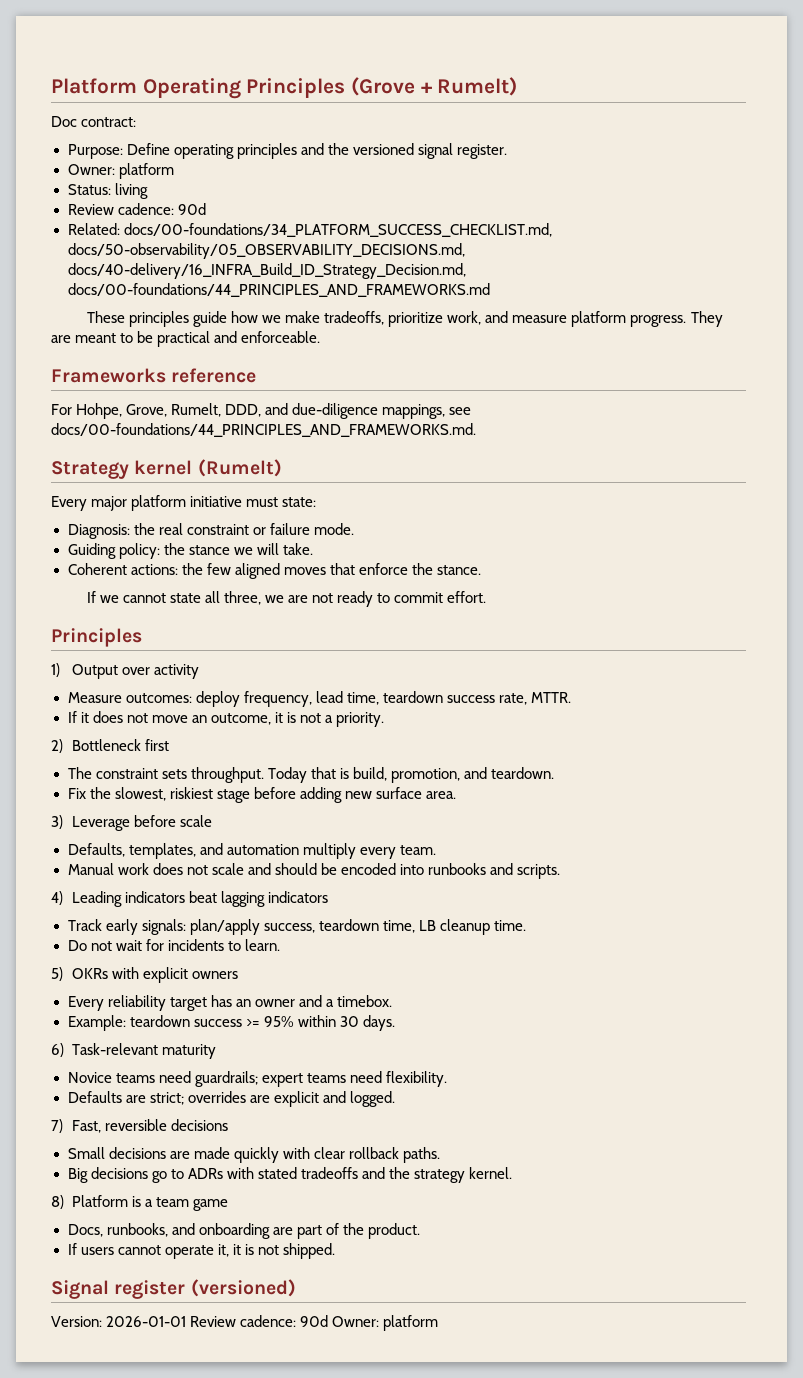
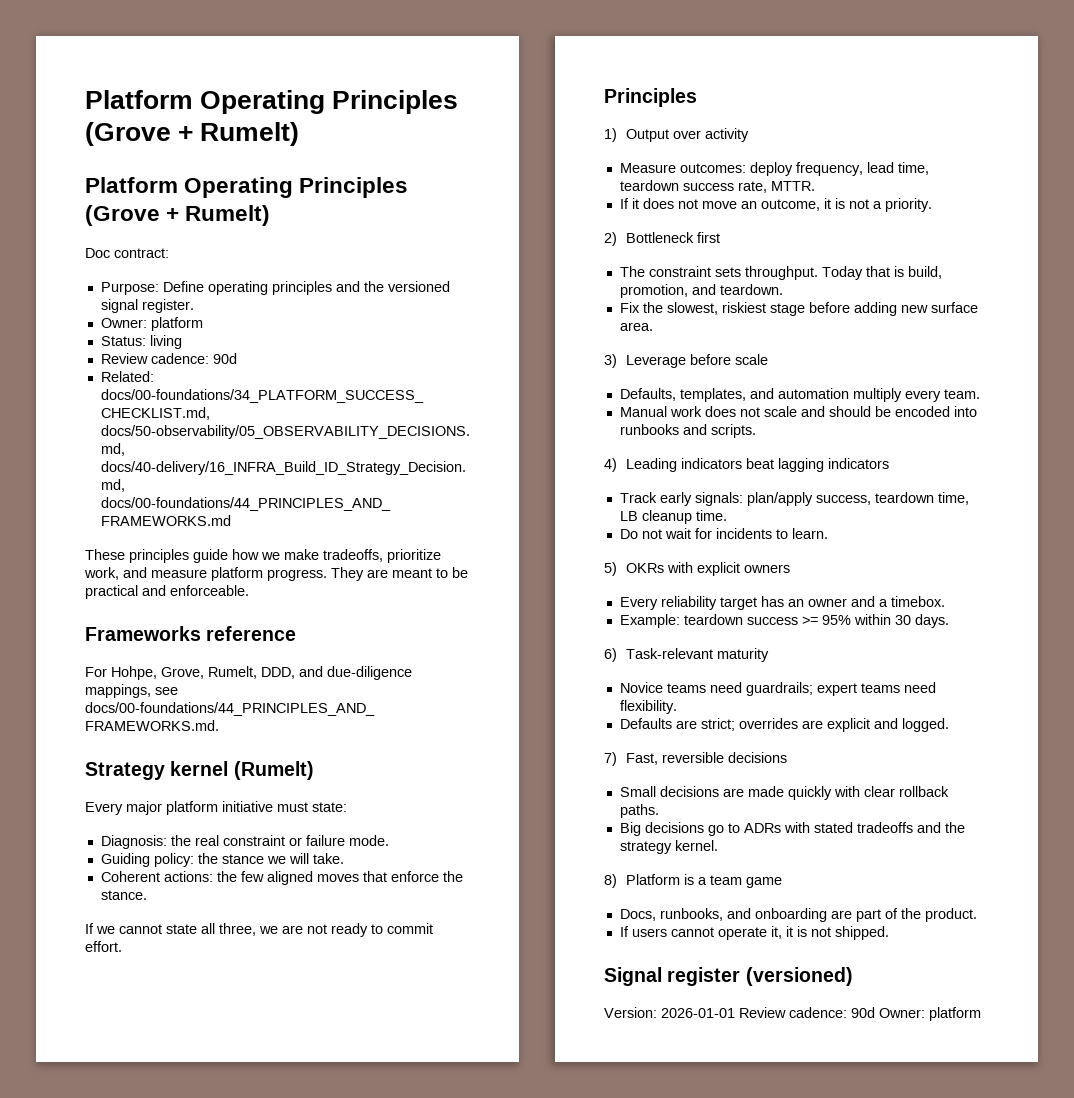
[51,77,518,99] Platform Operating Principles (Grove + Rumelt) -> [85,90,459,114] [85,122,300,146] [85,177,409,198] [85,205,271,226] Platform Operating Principles (Grove + Rumelt) // Platform Operating Principles (Grove + Rumelt)

